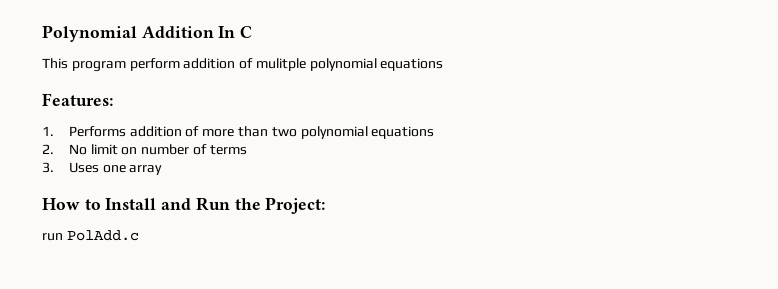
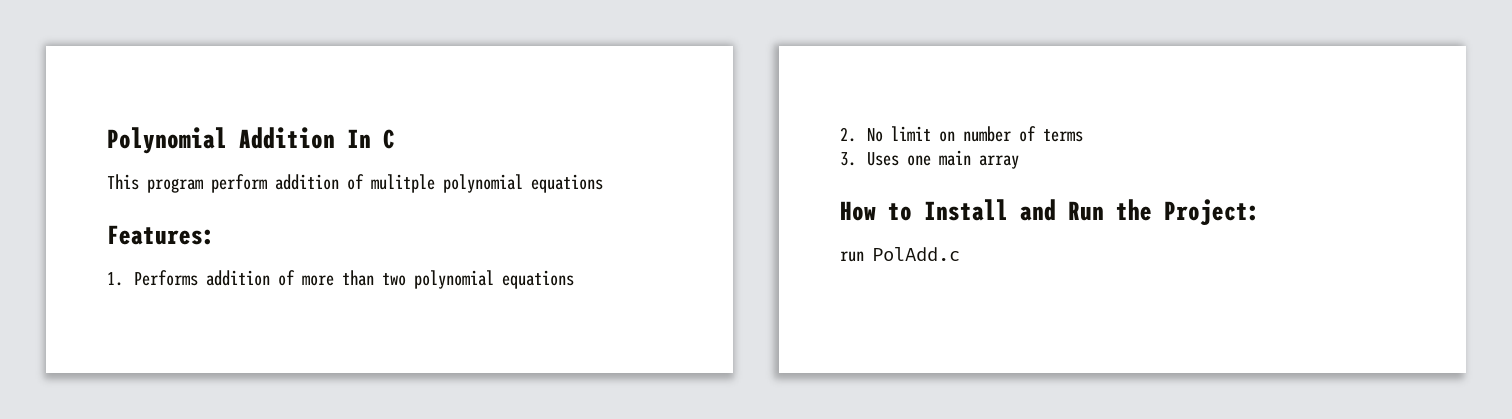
(126, 169) none -> [938,150,971,166] main

